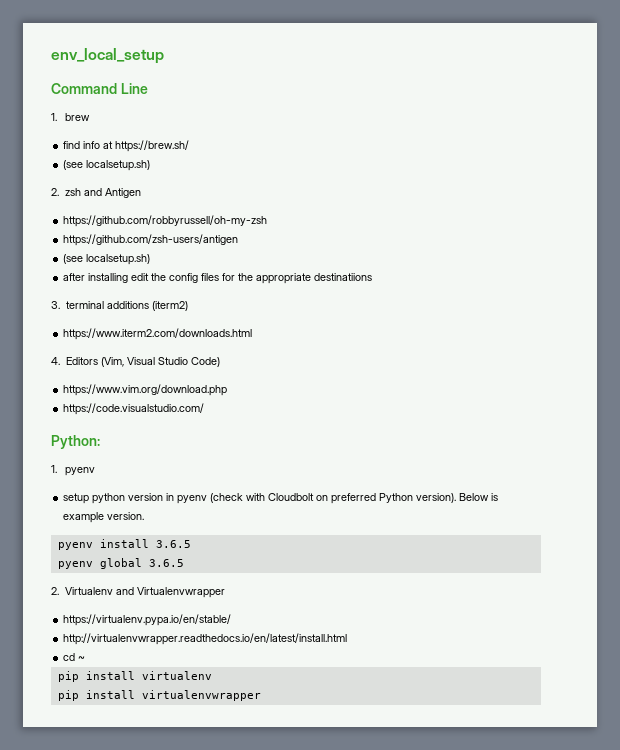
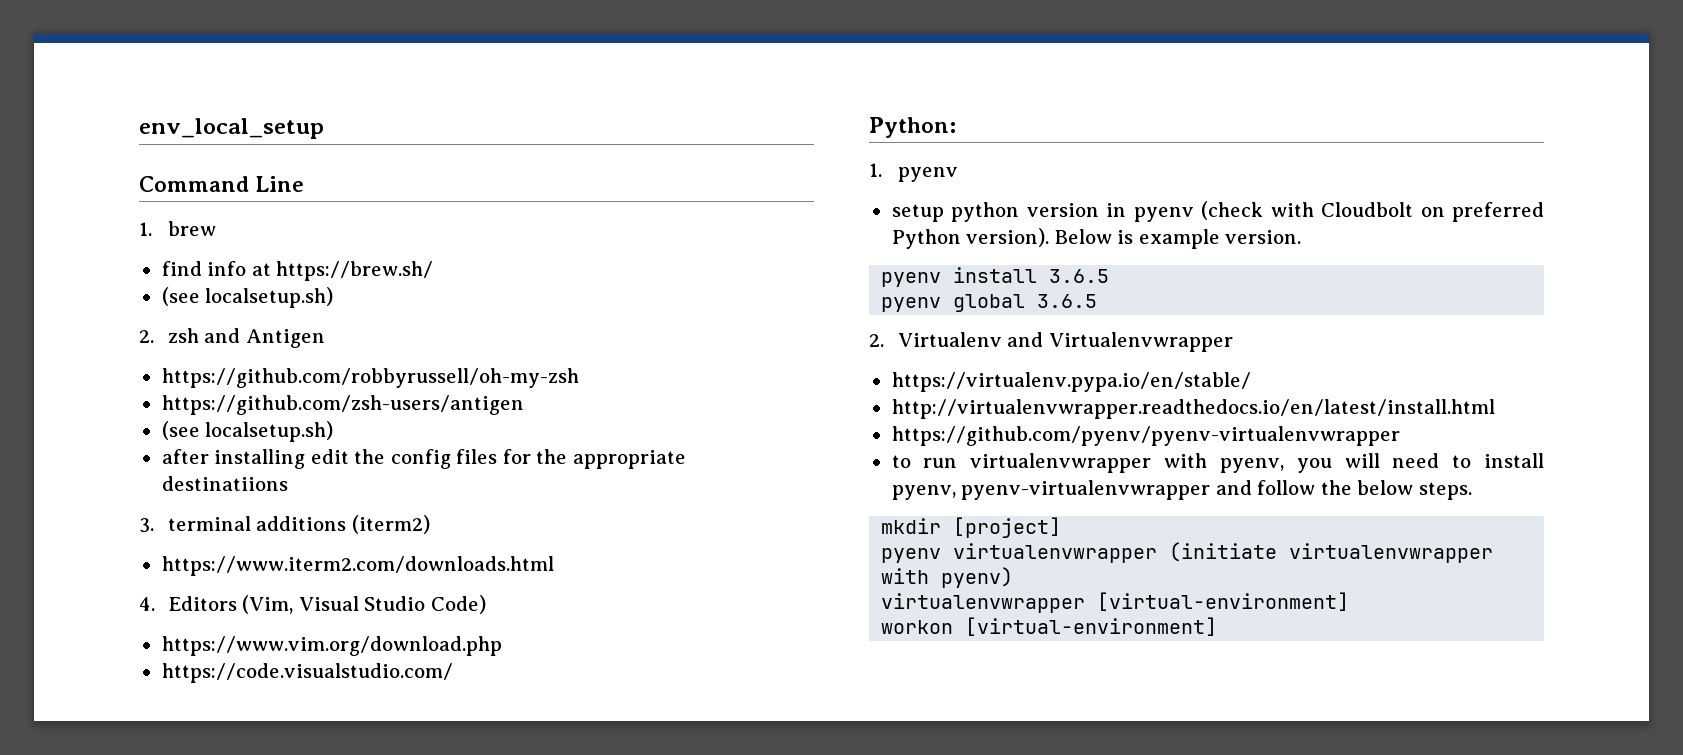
[63,653,86,661] [57,671,212,682] [57,690,261,701] cd ~ // pip install virtualenv // pip install virtualenvwrapper -> [891,426,1400,446] [891,453,1544,473] [891,480,1472,500] [881,517,1062,538] [881,542,1494,563] [881,567,1014,588] [881,592,1350,613] [881,617,1218,636] https://github.com/pyenv/pyenv-virtualenvwrapper // to run virtualenvwrapper with pyenv, you will need to install pyenv, pyenv-virtualenvwrapper and follow the below steps. // mkdir [project] // pyenv virtualenvwrapper (initiate virtualenvwrapper with pyenv) // virtualenvwrapper [virtual-environment] // workon [virtual-environment]

